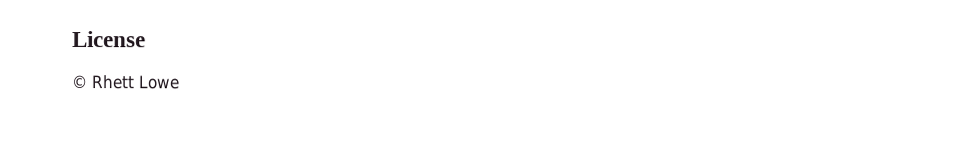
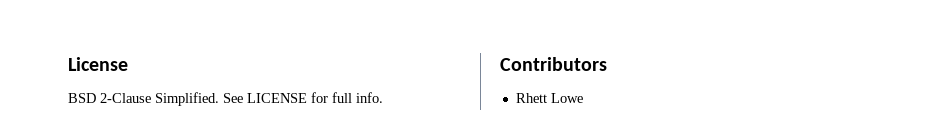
[71,75,87,89] © -> [68,92,383,106] [500,57,607,71] BSD 2-Clause Simplified. See LICENSE for full info. // Contributors //

